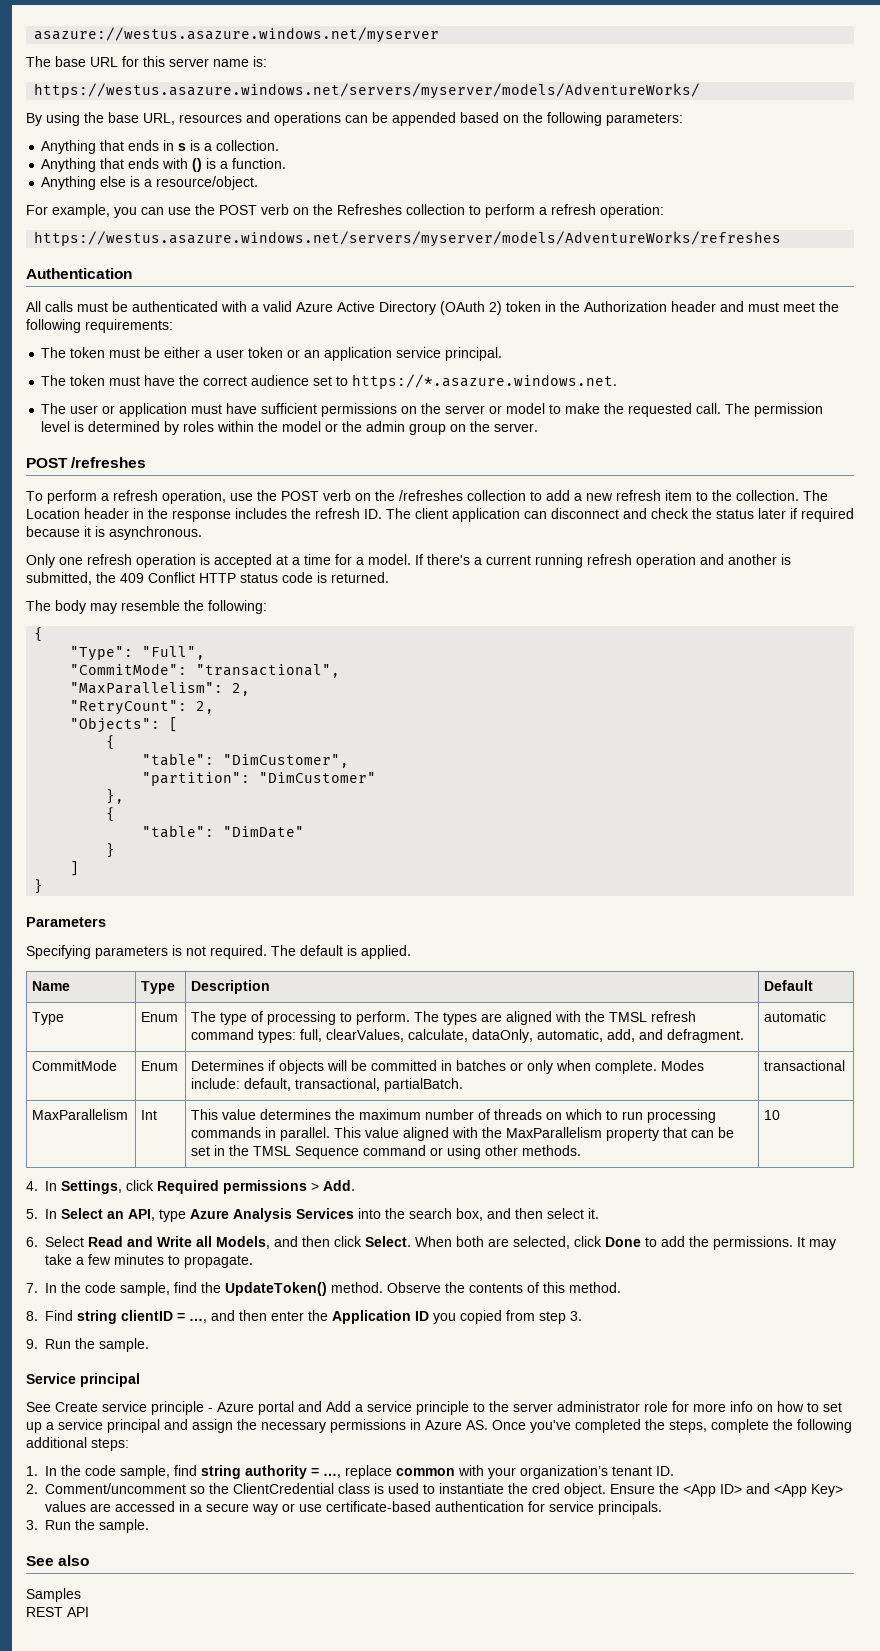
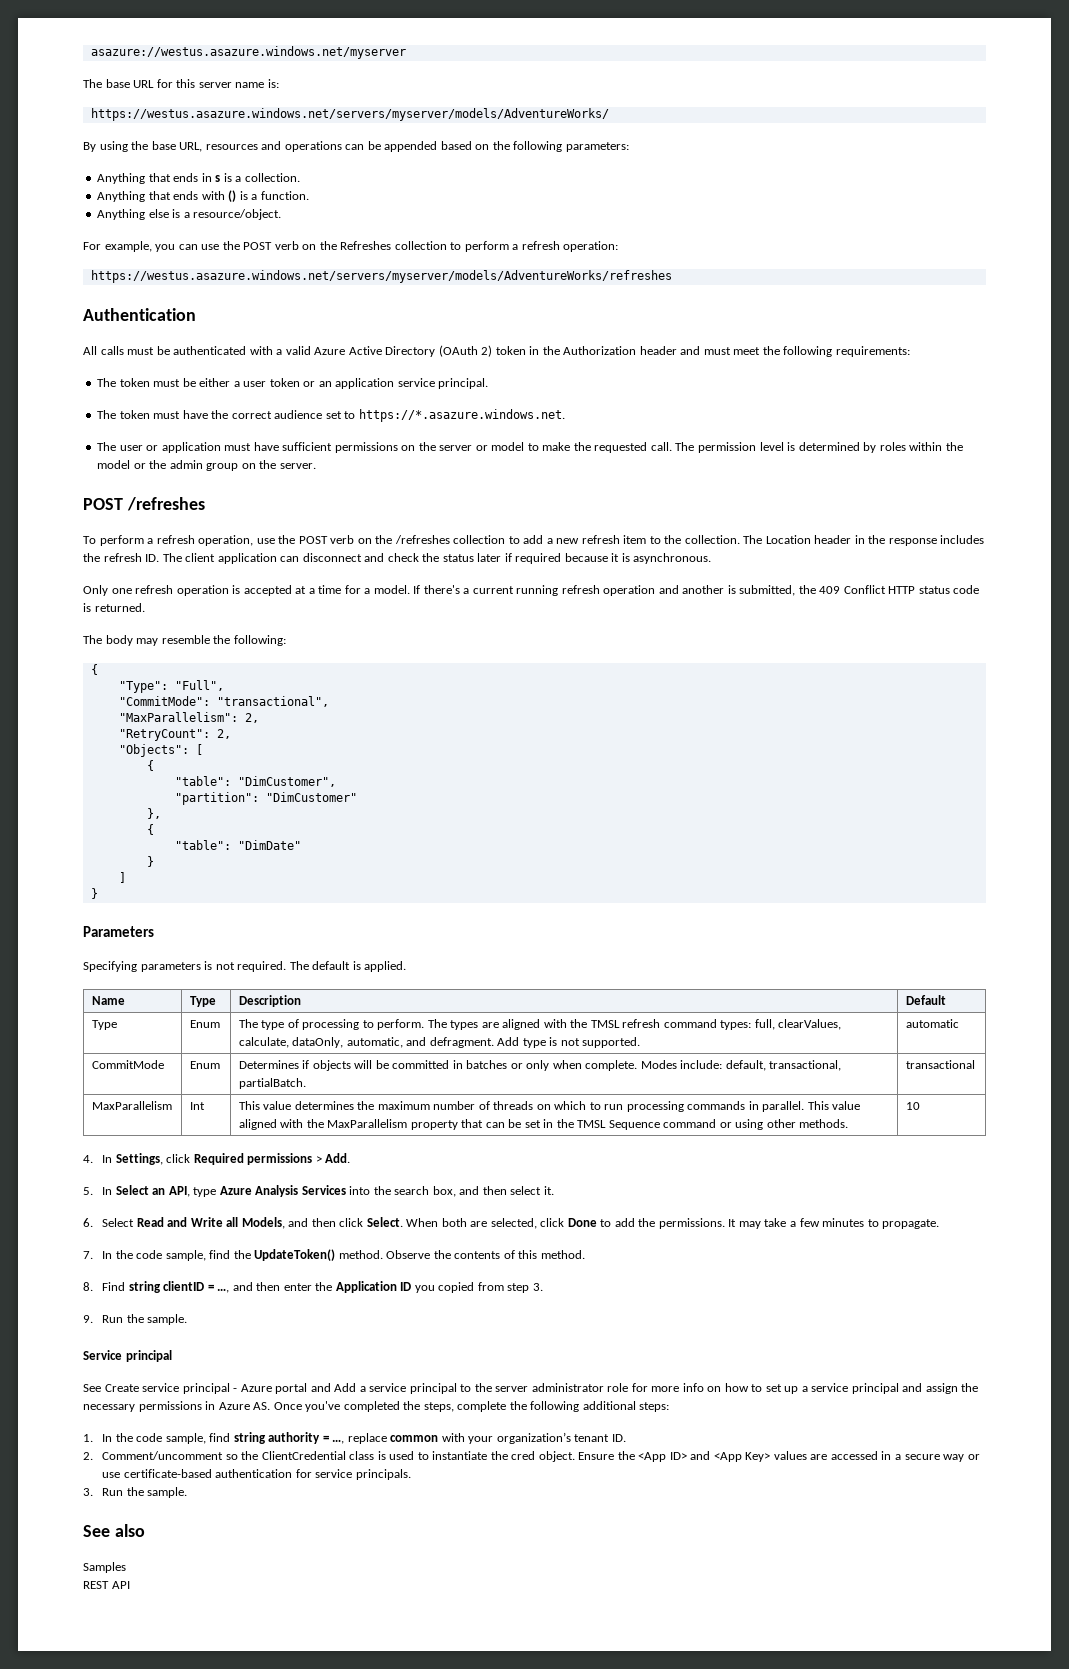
[607,1029,636,1042] add, -> (403, 1042) none
(745, 1036) none -> [497,1037,641,1048] Add type is not supported.
[151,1401,204,1415] principle -> [182,1383,230,1394] principal
[416,1401,469,1415] principle -> [409,1383,457,1394] principal

